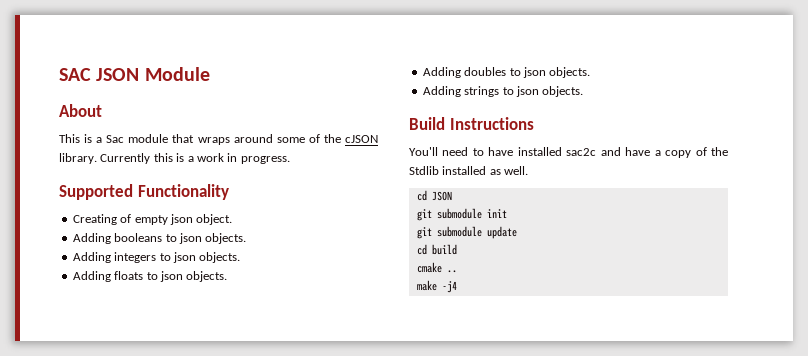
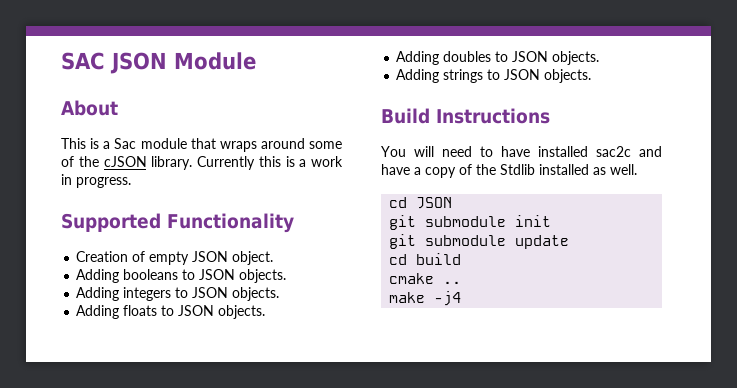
[72,214,117,225] Creating -> [76,251,129,262] Creation
[169,214,193,225] json -> [192,251,229,262] JSON
[178,233,202,244] json -> [199,269,236,280] JSON
[172,252,196,263] json -> [192,287,229,298] JSON
[159,271,183,282] json -> [178,305,215,316] JSON
[522,67,546,78] json -> [512,51,549,62] JSON
[515,86,539,97] json -> [504,69,541,80] JSON
[409,147,438,156] You'll -> [381,146,434,157] You will

